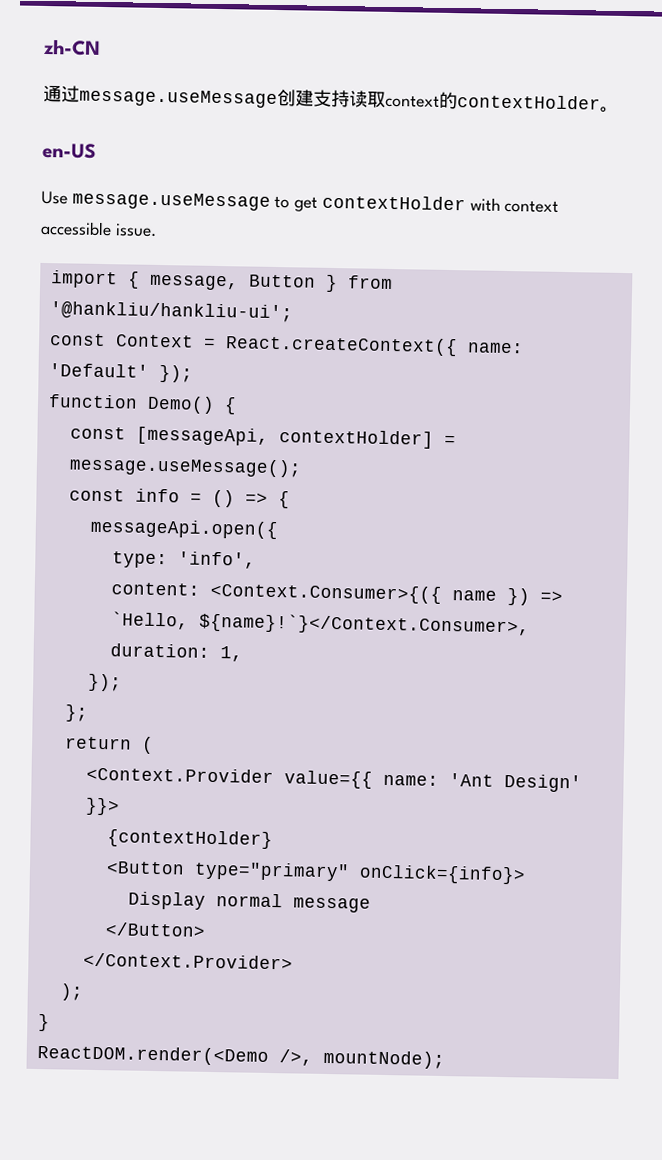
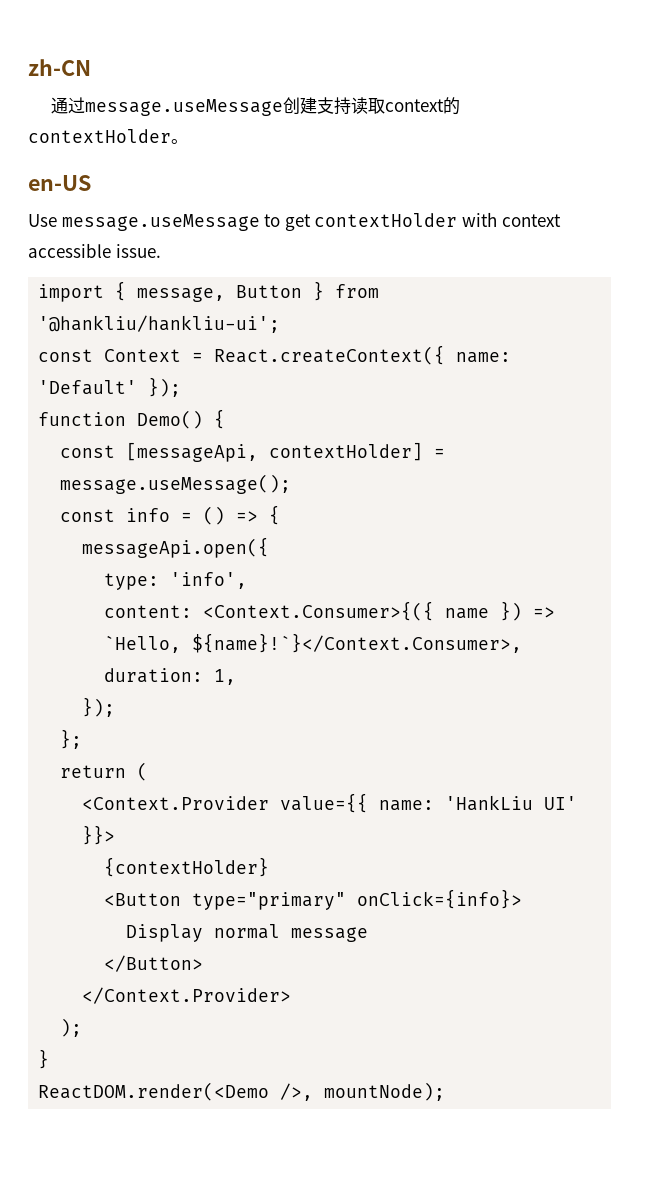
[448,773,582,793] 'Ant Design' -> [445,795,578,811] 'HankLiu UI'

